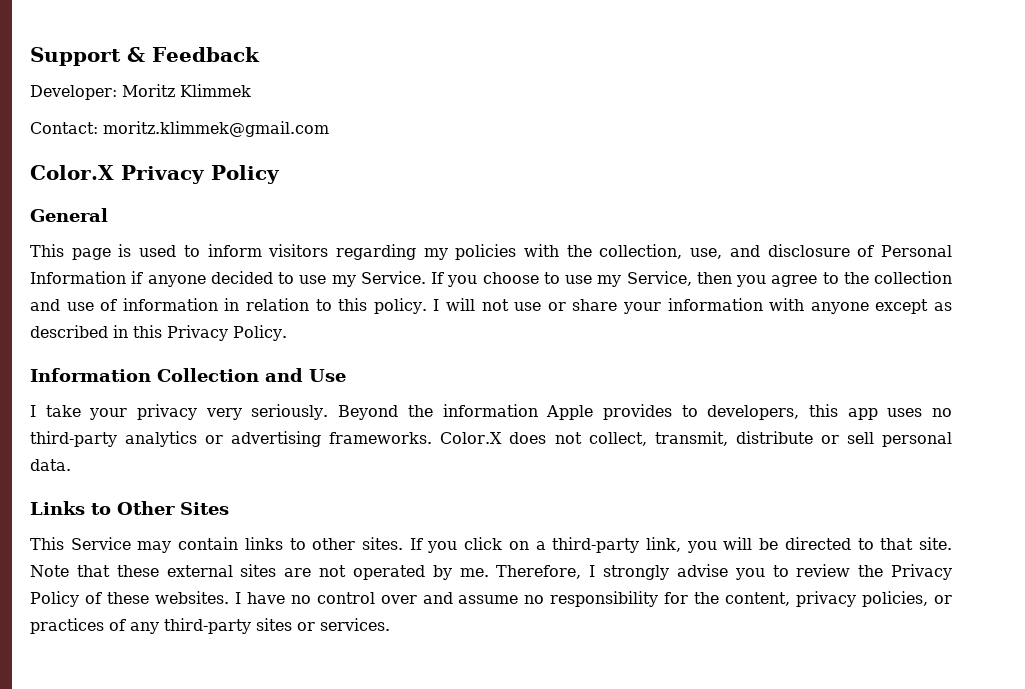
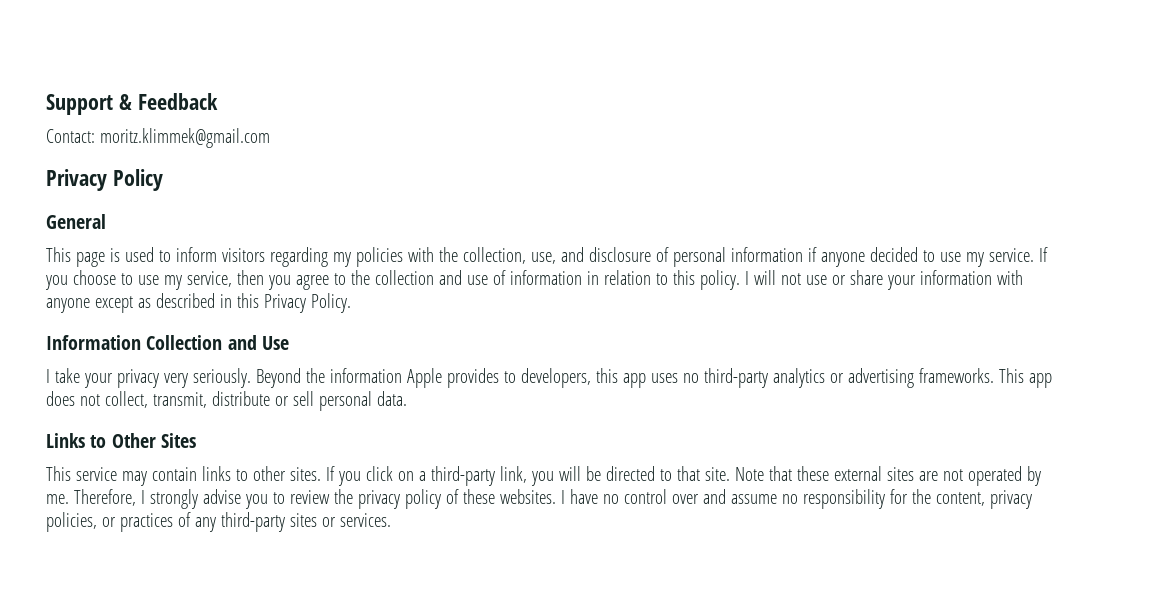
[30,84,251,100] // Developer: Moritz Klimmek -> (218, 101) none
[30,165,114,180] Color.X -> (270, 138) none
[881,245,953,257] [30,271,126,284] Personal Information -> [672,247,803,267] personal information
[360,271,426,284] Service. -> [988,248,1034,262] service.
[626,271,692,286] Service, -> [186,271,232,287] service,
[440,432,503,444] Color.X -> [998,368,1052,388] This app
[70,537,131,550] Service -> [75,467,117,481] service
[891,564,953,580] [30,591,79,607] Privacy Policy -> [357,489,441,509] privacy policy

